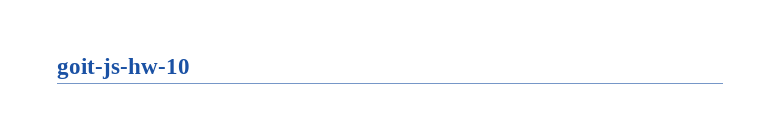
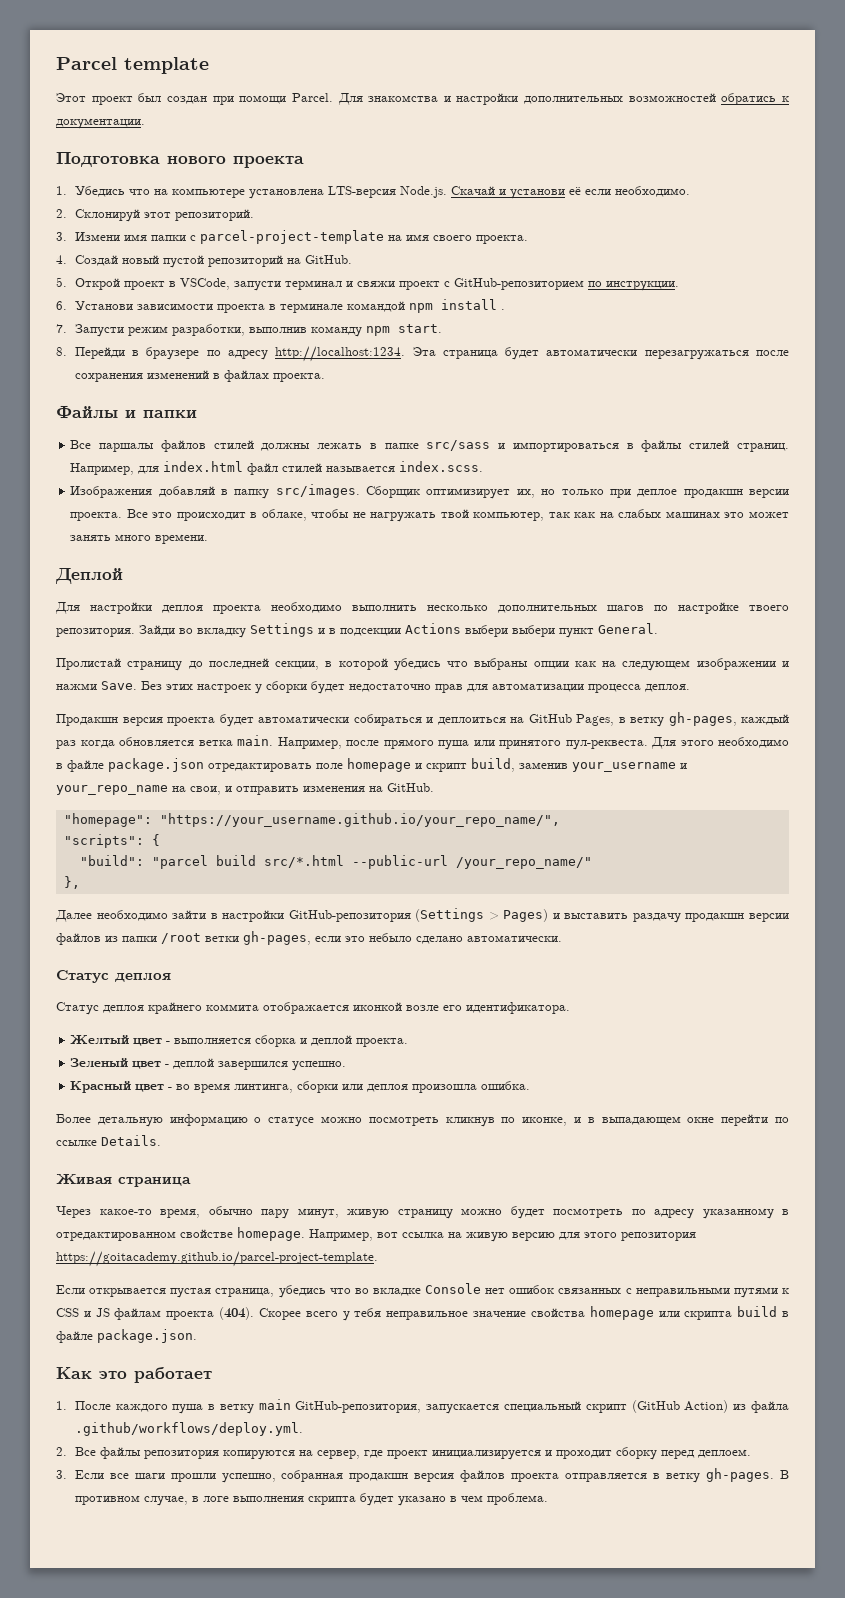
[57,58,190,79] goit-js-hw-10 -> [56,57,209,74] [56,93,789,105] [56,118,145,129] [56,152,304,168] [56,186,690,199] [56,209,254,222] [56,230,528,244] [56,255,352,268] [56,277,679,291] [56,299,505,313] [56,324,442,337] [56,346,789,362] [74,370,325,382] [56,405,197,419] [70,440,790,452] [70,461,484,475] [70,484,789,499] [70,509,789,522] [70,534,209,544] [55,568,123,584] [55,602,789,614] [56,623,658,638] [56,658,789,671] [56,681,690,694] [56,712,789,727] [56,735,789,750] [56,758,687,772] [56,783,434,795] [63,813,560,827] [63,834,160,848] [79,855,592,869] [63,876,80,889] [55,908,790,923] [56,931,562,945] [56,970,171,983] [56,1002,570,1015] [70,1035,409,1047] [70,1058,347,1071] [70,1081,531,1093] [56,1114,789,1127] [56,1135,161,1146] [56,1174,191,1187] [56,1206,789,1219] [56,1227,696,1242] [56,1251,378,1267] [56,1283,789,1298] [56,1306,790,1321] [56,1329,197,1343] [56,1367,212,1383] [56,1399,789,1414] [74,1422,303,1436] [56,1447,751,1460] [56,1468,789,1483] [74,1493,548,1506] Parcel template // Этот проект был создан при помощи Parcel. Для знакомства и настройки дополнительных возможностей обратись к документации. // Подготовка нового проекта // 1. Убедись что на компьютере установлена LTS-версия Node.js. Скачай и установи её если необходимо. // 2. Склонируй этот репозиторий. // 3. Измени имя папки с parcel-project-template на имя своего проекта. // 4. Создай новый пустой репозиторий на GitHub. // 5. Открой проект в VSCode, запусти терминал и свяжи проект с GitHub-репозиторием по инструкции. // 6. Установи зависимости проекта в терминале командой npm install . // 7. Запусти режим разработки, выполнив команду npm start. // 8. Перейди в браузере по адресу http://localhost:1234. Эта страница будет автоматически перезагружаться после сохранения изменений в файлах проекта. // Файлы и папки // Все паршалы файлов стилей должны лежать в папке src/sass и импортироваться в файлы стилей страниц. Например, для index.html файл стилей называется index.scss. // Изображения добавляй в папку src/images. Сборщик оптимизирует их, но только при деплое продакшн версии проекта. Все это происходит в облаке, чтобы не нагружать твой компьютер, так как на слабых машинах это может занять много времени. // Деплой // Для настройки деплоя проекта необходимо выполнить несколько дополнительных шагов по настройке твоего репозитория. Зайди во вкладку Settings и в подсекции Actions выбери выбери пункт General. // Пролистай страницу до последней секции, в которой убедись что выбраны опции как на следующем изображении и нажми Save. Без этих настроек у сборки будет недостаточно прав для автоматизации процесса деплоя. // Продакшн версия проекта будет автоматически собираться и деплоиться на GitHub Pages, в ветку gh-pages, каждый раз когда обновляется ветка main. Например, после прямого пуша или принятого пул-реквеста. Для этого необходимо в файле package.json отредактировать поле homepage и скрипт build, заменив your_username и your_repo_name на свои, и отправить изменения на GitHub. // "homepage": "https://your_username.github.io/your_repo_name/", // "scripts": { // "build": "parcel build src/*.html --public-url /your_repo_name/" // }, // Далее необходимо зайти в настройки GitHub-репозитория (Settings > Pages) и выставить раздачу продакшн версии файлов из папки /root ветки gh-pages, если это небыло сделано автоматически. // Статус деплоя // Статус деплоя крайнего коммита отображается иконкой возле его идентификатора. // Желтый цвет - выполняется сборка и деплой проекта. // Зеленый цвет - деплой завершился успешно. // Красный цвет - во время линтинга, сборки или деплоя произошла ошибка. // Более детальную информацию о статусе можно посмотреть кликнув по иконке, и в выпадающем окне перейти по ссылке Details. // Живая страница // Через какое-то время, обычно пару минут, живую страницу можно будет посмотреть по адресу указанному в отредактированном свойстве homepage. Например, вот ссылка на живую версию для этого репозитория https://goitacademy.github.io/parcel-project-template. // Если открывается пустая страница, убедись что во вкладке Console нет ошибок связанных с неправильными путями к CSS и JS файлам проекта (404). Скорее всего у тебя неправильное значение свойства homepage или скрипта build в файле package.json. // Как это работает // 1. После каждого пуша в ветку main GitHub-репозитория, запускается специальный скрипт (GitHub Action) из файла .github/workflows/deploy.yml. // 2. Все файлы репозитория копируются на сервер, где проект инициализируется и проходит сборку перед деплоем. // 3. Если все шаги прошли успешно, собранная продакшн версия файлов проекта отправляется в ветку gh-pages. В противном случае, в логе выполнения скрипта будет указано в чем проблема.

